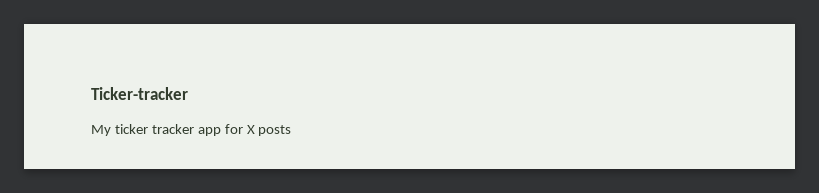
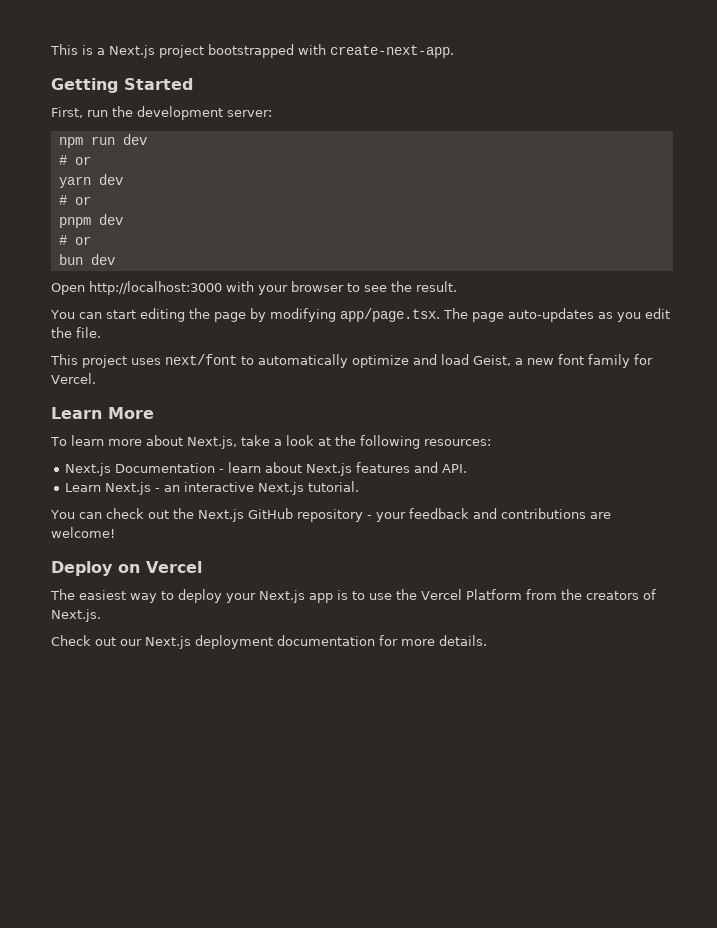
[91,87,188,100] [91,124,292,136] Ticker-tracker // My ticker tracker app for X posts -> [50,44,454,58] [51,78,193,93] [51,106,272,120] [58,134,147,148] [58,155,91,165] [58,174,123,188] [58,195,91,205] [58,214,123,228] [58,235,91,245] [58,254,115,265] [51,281,457,295] [50,308,670,322] [51,327,101,338] [50,354,653,368] [51,373,96,384] [51,407,154,419] [50,435,491,449] [64,462,467,476] [64,481,359,495] [50,508,611,522] [51,527,115,538] [51,561,202,576] [50,589,656,603] [51,609,101,622] [51,635,487,649] This is a Next.js project bootstrapped with create-next-app. // Getting Started // First, run the development server: // npm run dev // # or // yarn dev // # or // pnpm dev // # or // bun dev // Open http://localhost:3000 with your browser to see the result. // You can start editing the page by modifying app/page.tsx. The page auto-updates as you edit the file. // This project uses next/font to automatically optimize and load Geist, a new font family for Vercel. // Learn More // To learn more about Next.js, take a look at the following resources: // Next.js Documentation - learn about Next.js features and API. // Learn Next.js - an interactive Next.js tutorial. // You can check out the Next.js GitHub repository - your feedback and contributions are welcome! // Deploy on Vercel // The easiest way to deploy your Next.js app is to use the Vercel Platform from the creators of Next.js. // Check out our Next.js deployment documentation for more details.

